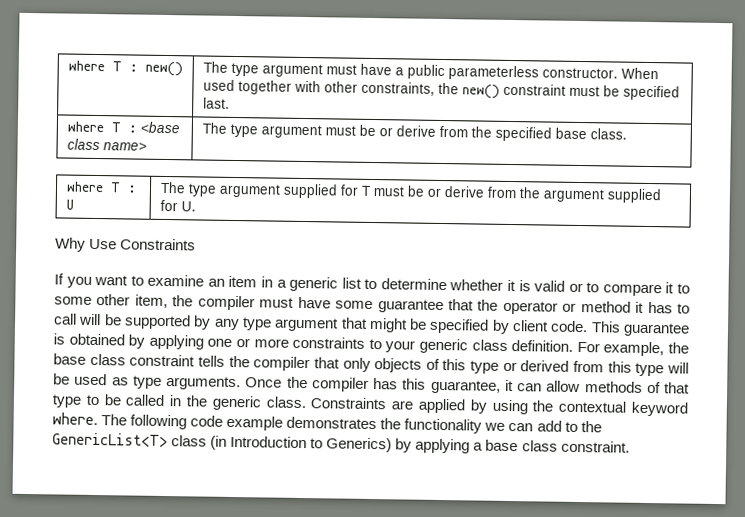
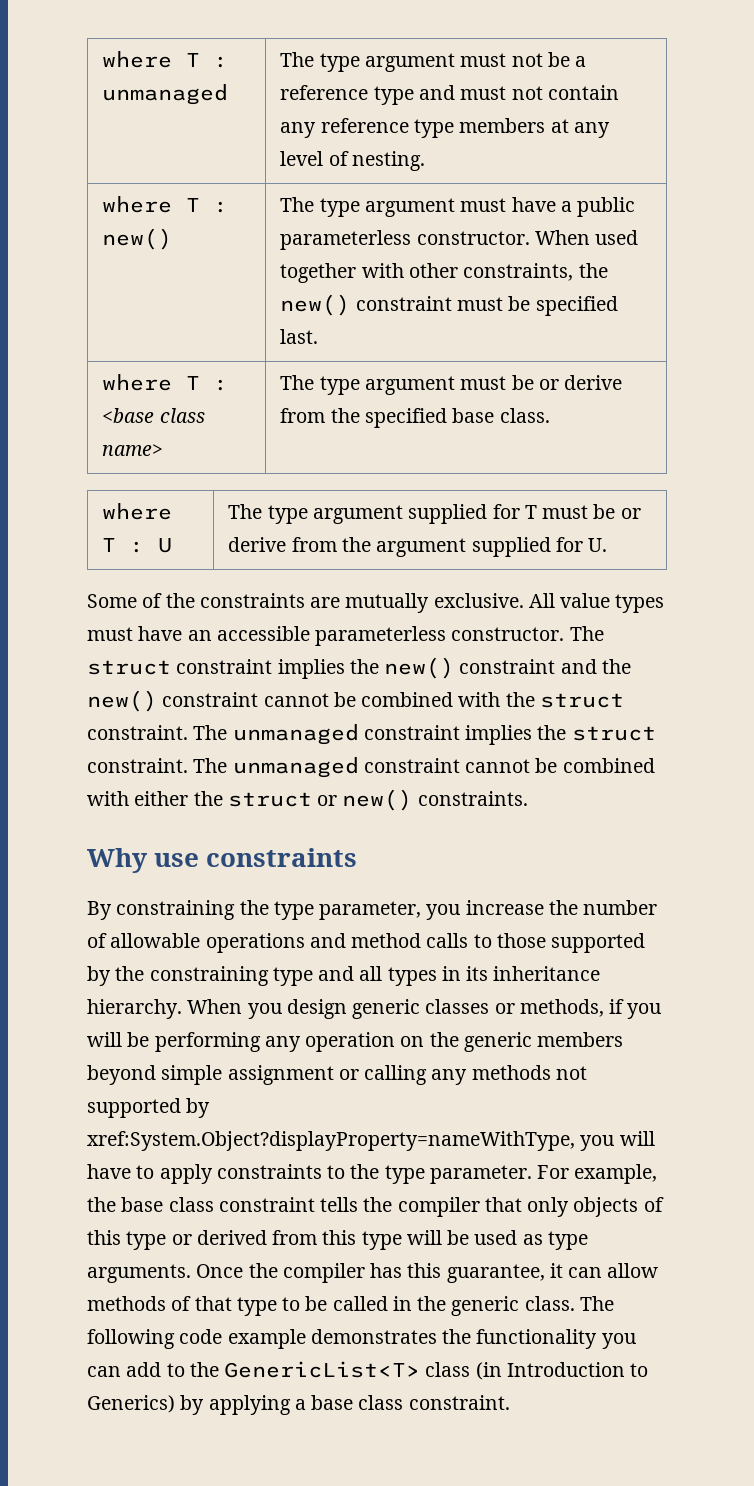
[67,60,138,72] where T : -> [102,51,229,68] [102,84,229,105] [280,52,587,72] [280,85,619,105] [280,118,610,138] [280,151,425,171] [102,196,229,213] where T : unmanaged | The type argument must not be a reference type and must not contain any reference type members at any level of nesting. // where T :
[55,237,197,252] [54,273,690,297] [54,294,690,315] [54,313,690,337] [53,333,574,354] Why Use Constraints // If you want to examine an item in a generic list to determine whether it is valid or to compare it to some other item, the compiler must have some guarantee that the operator or method it has to call will be supported by any type argument that might be specified by client code. This guarantee is obtained by applying one or more constraints to your generic class definition. -> [87,593,665,613] [87,626,604,646] [87,657,631,679] [87,690,624,712] [87,724,656,745] [87,757,655,778] [87,789,528,811] [87,848,358,873] [87,900,658,920] [87,933,646,953] [87,966,601,986] [87,999,662,1019] [87,1032,624,1052] [87,1065,587,1085] [87,1098,211,1118] [87,1131,655,1151] [87,1164,532,1184] Some of the constraints are mutually exclusive. All value types must have an accessible parameterless constructor. The struct constraint implies the new() constraint and the new() constraint cannot be combined with the struct constraint. The unmanaged constraint implies the struct constraint. The unmanaged constraint cannot be combined with either the struct or new() constraints. // Why use constraints // By constraining the type parameter, you increase the number of allowable operations and method calls to those supported by the constraining type and all types in its inheritance hierarchy. When you design generic classes or methods, if you will be performing any operation on the generic members beyond simple assignment or calling any methods not supported by xref:System.Object?displayProperty=nameWithType, you will have to apply constraints to the type parameter.
[310,397,688,417] [52,412,98,426] Constraints are applied by using the contextual keyword where. -> (575, 1303) none
[484,422,506,431] we -> [601,1333,636,1349] you

